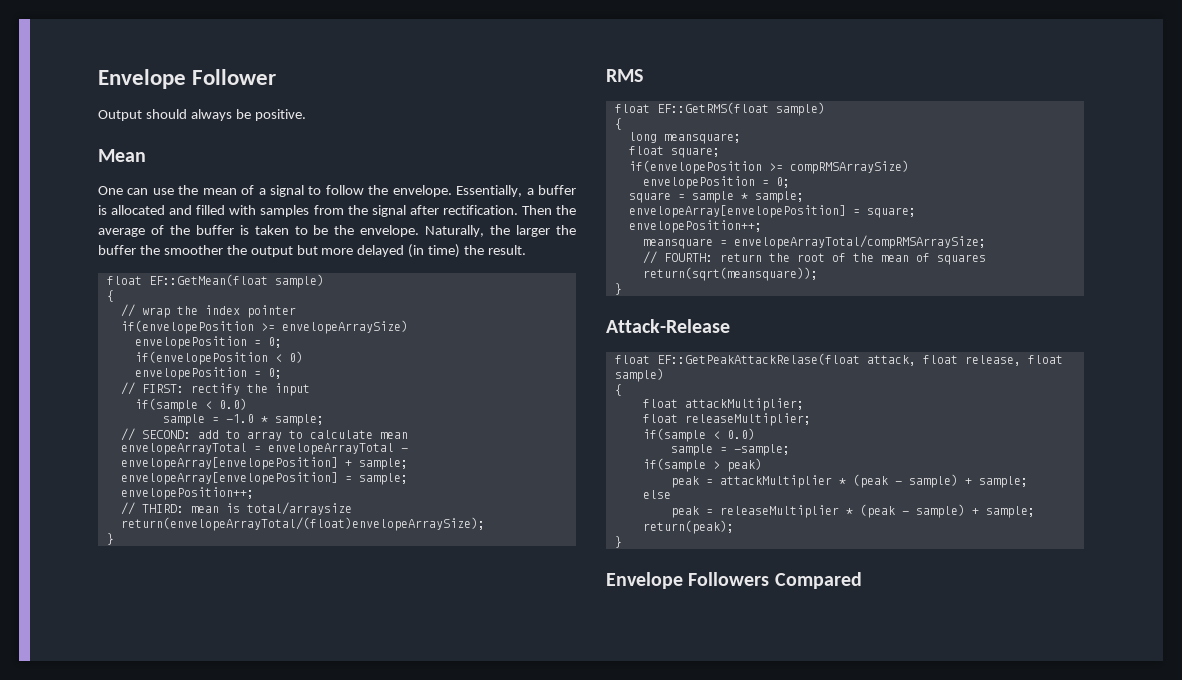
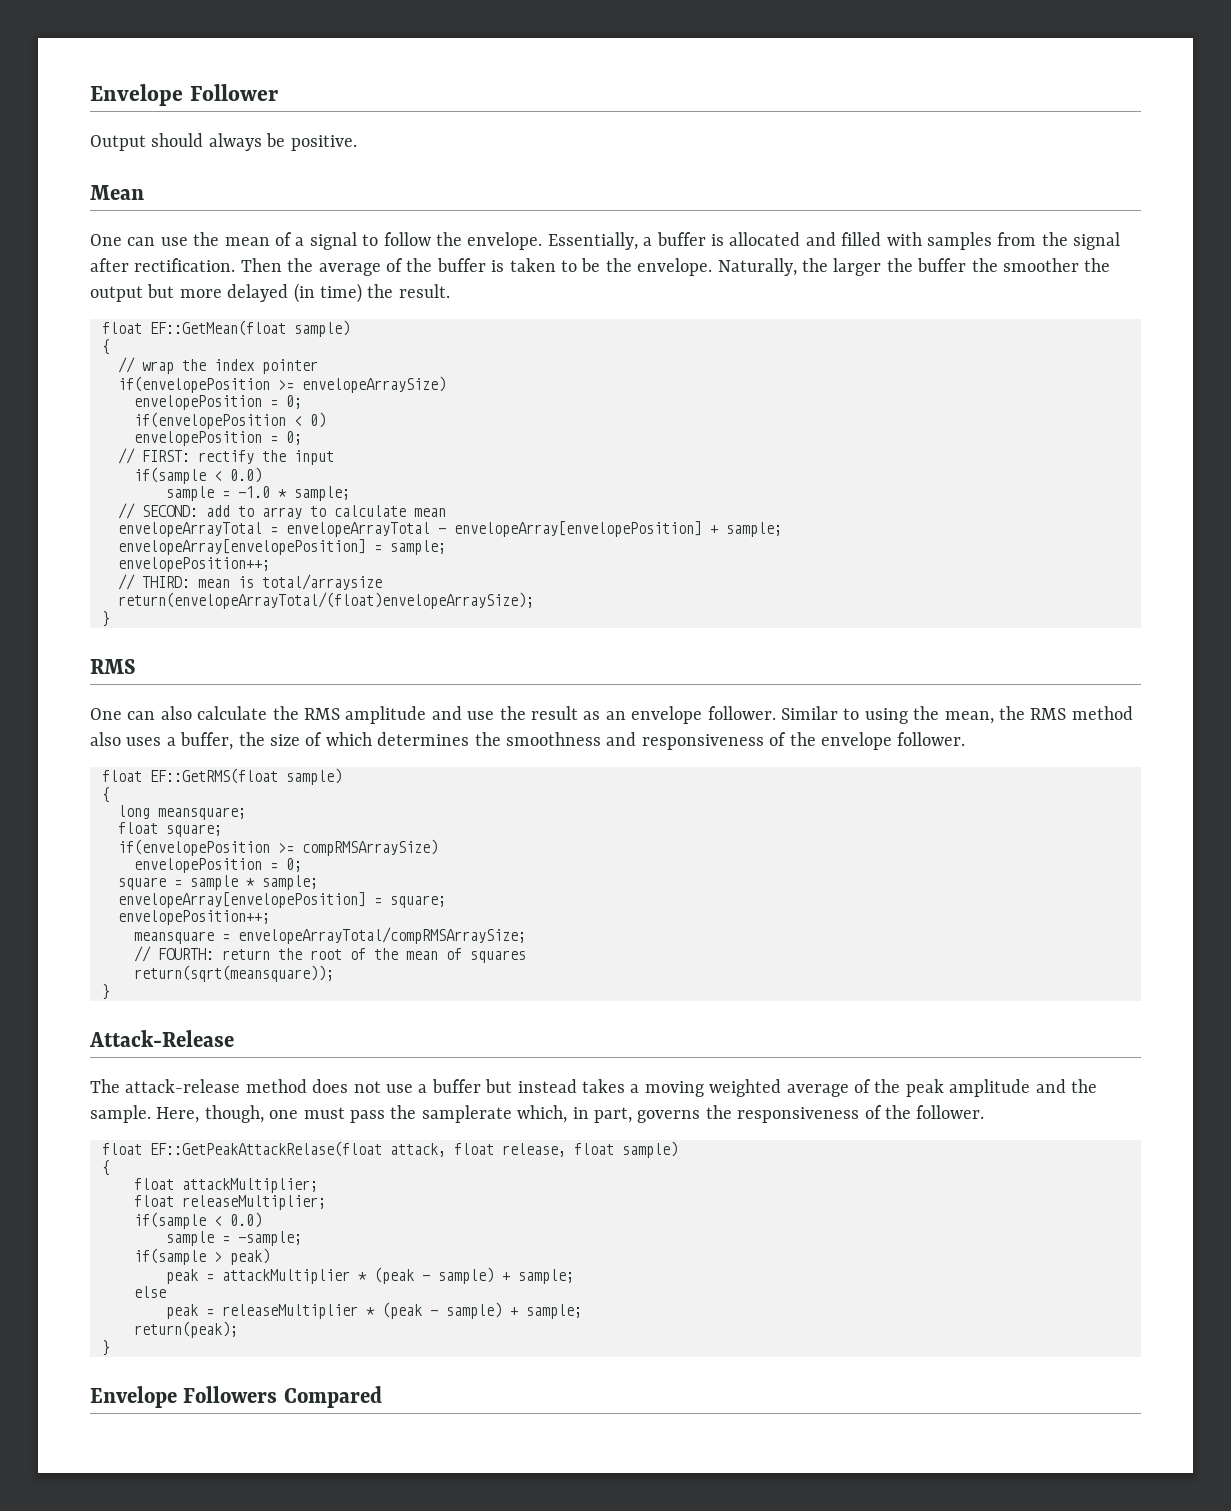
(643, 75) none -> [90,706,1133,724] [90,732,966,750] // One can also calculate the RMS amplitude and use the result as an envelope follower. Similar to using the mean, the RMS method also uses a buffer, the size of which determines the smoothness and responsiveness of the envelope follower.
(730, 326) none -> [90,1079,1097,1097] [90,1105,985,1123] // The attack-release method does not use a buffer but instead takes a moving weighted average of the peak amplitude and the sample. Here, though, one must pass the samplerate which, in part, governs the responsiveness of the follower.

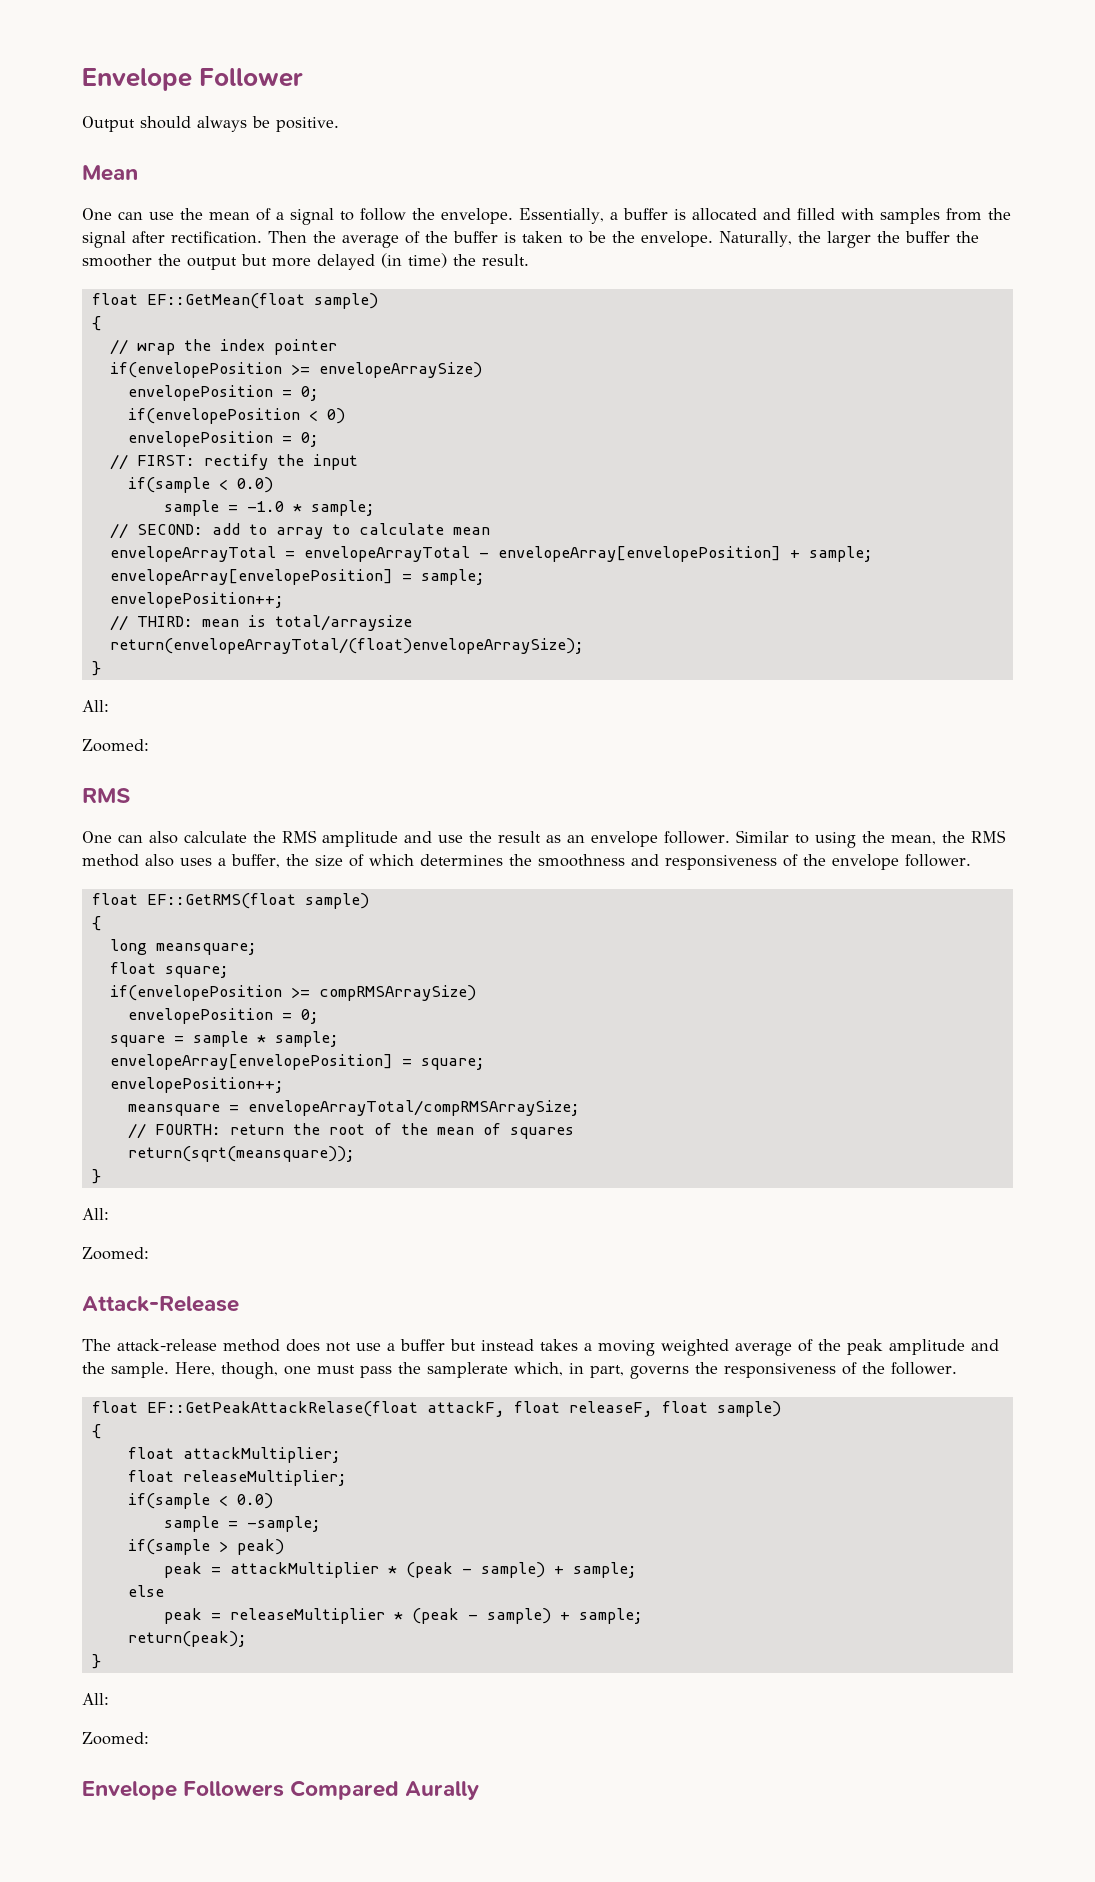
(110, 619) none -> [82,700,109,712] [82,739,149,752] // All: // Zoomed:
(110, 992) none -> [82,1208,109,1220] [82,1247,149,1260] // All: // Zoomed:
[390,1143,566,1157] attack, float release, -> [426,1401,653,1417] attackF, float releaseF,
(110, 1348) none -> [82,1693,109,1705] [82,1732,149,1745] // All: // Zoomed:
(382, 1397) none -> [405,1781,480,1800] Aurally

